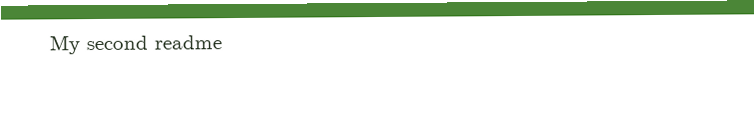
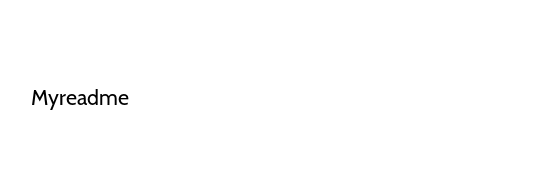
[49,35,222,55] My second readme -> [31,89,129,110] Myreadme

